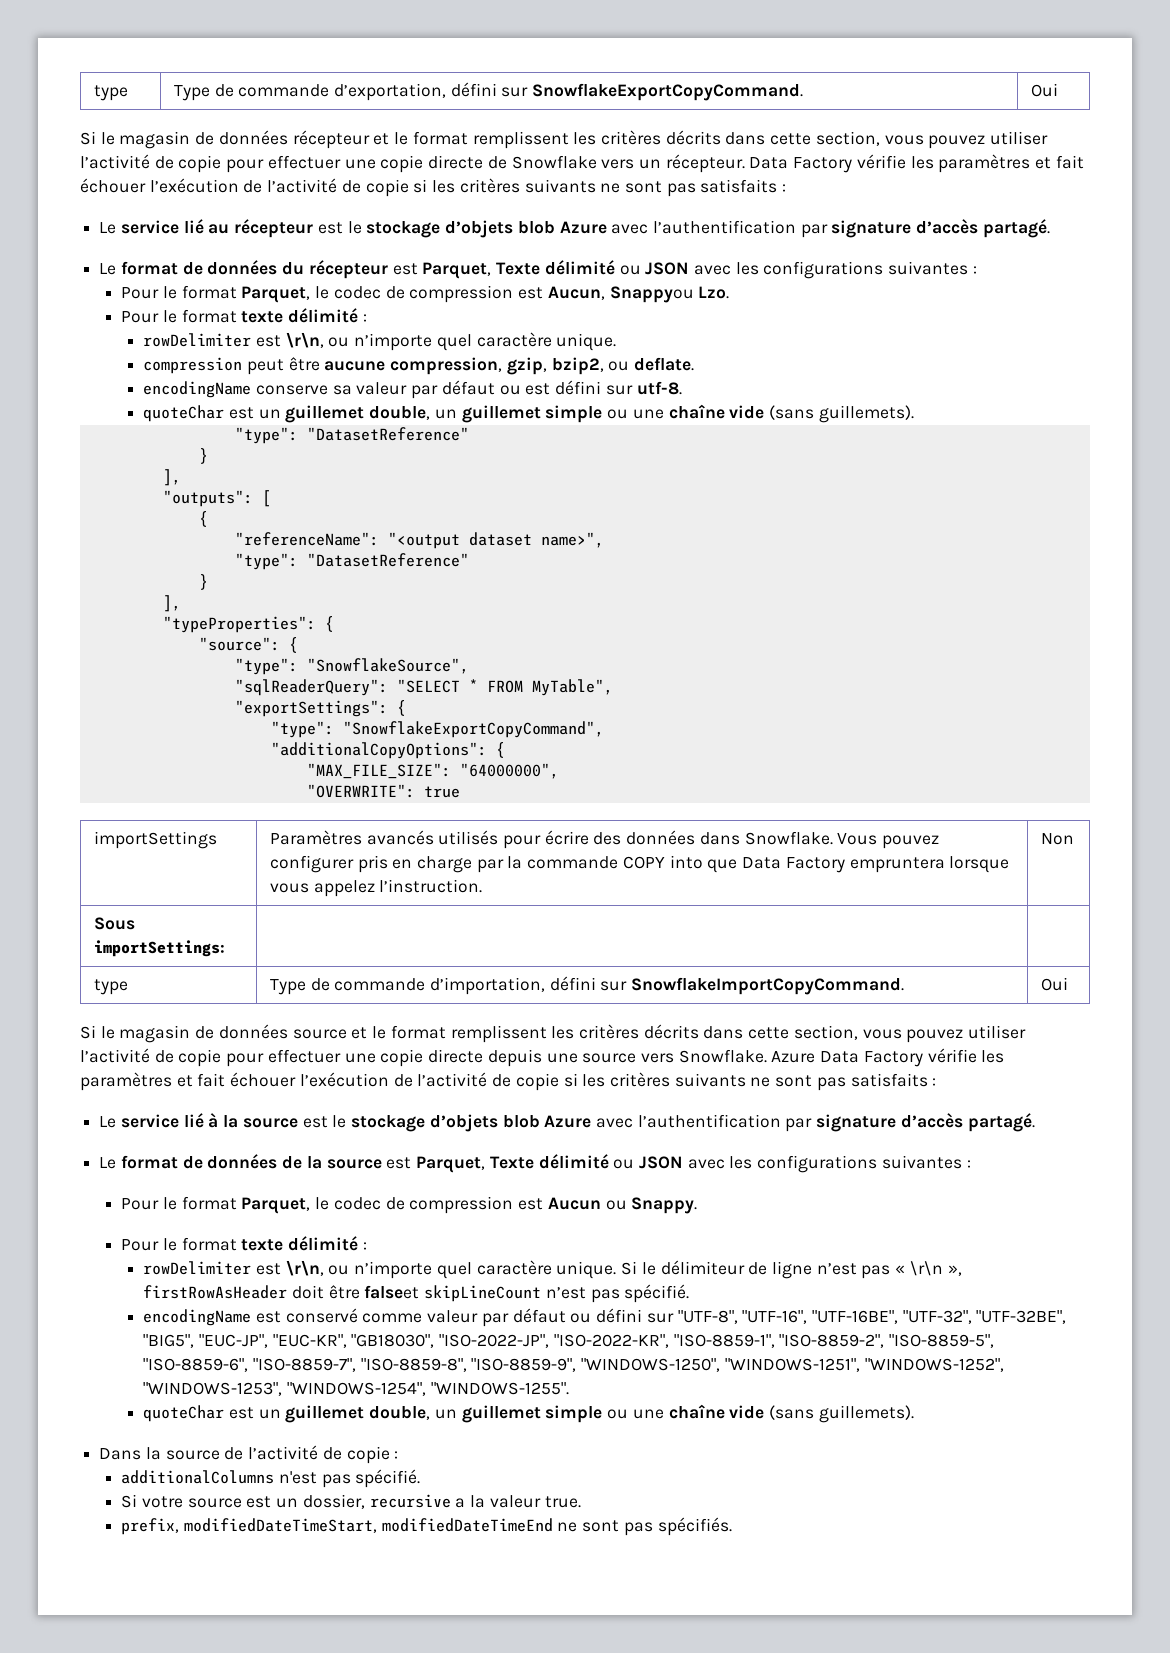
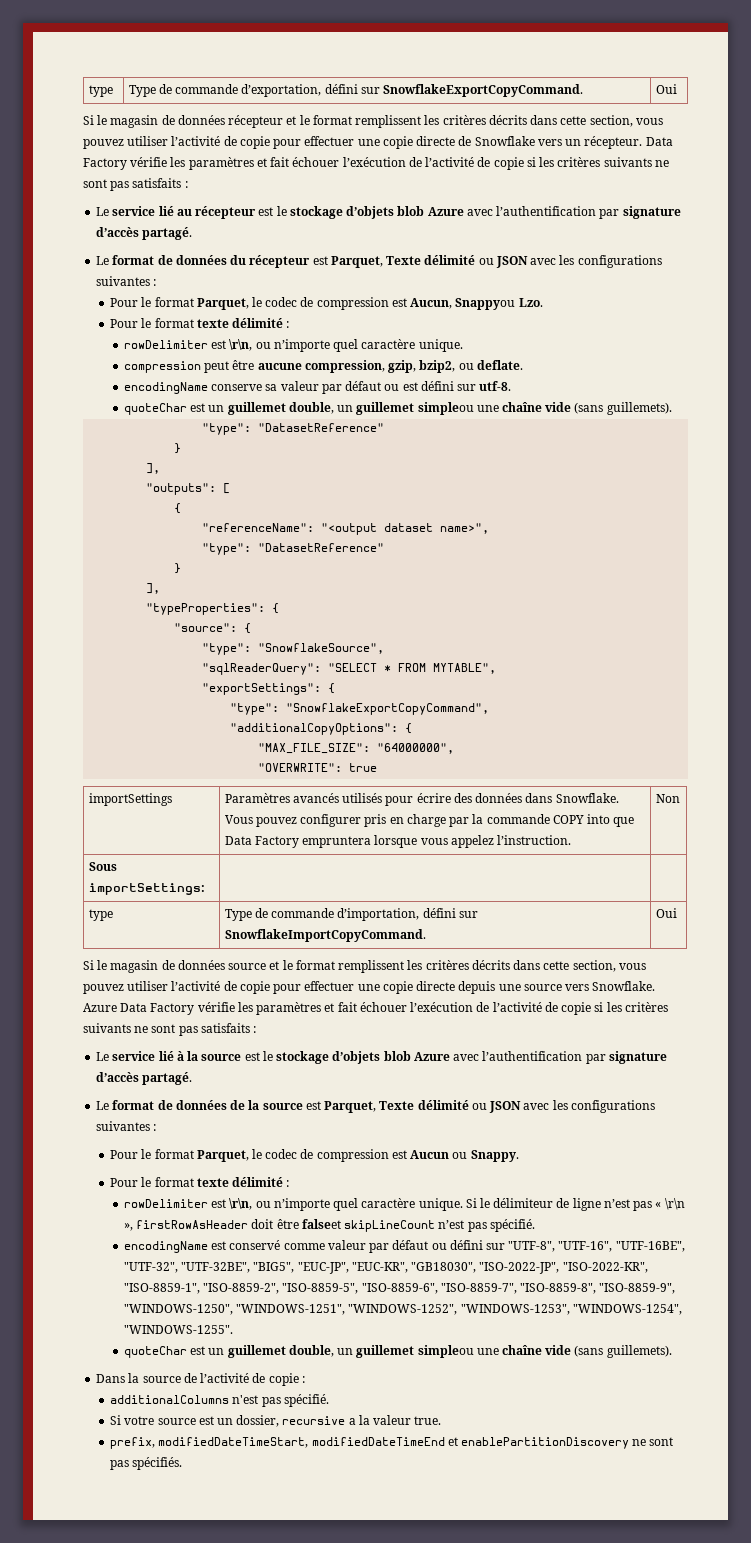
[545,405,629,423] simple ou -> [417,402,474,415] simpleou
[531,679,613,696] MyTable", -> [433,663,497,674] MYTABLE",
[545,1405,629,1423] simple ou -> [417,1345,474,1358] simpleou
(553, 1525) none -> [447,1437,629,1449] et enablePartitionDiscovery

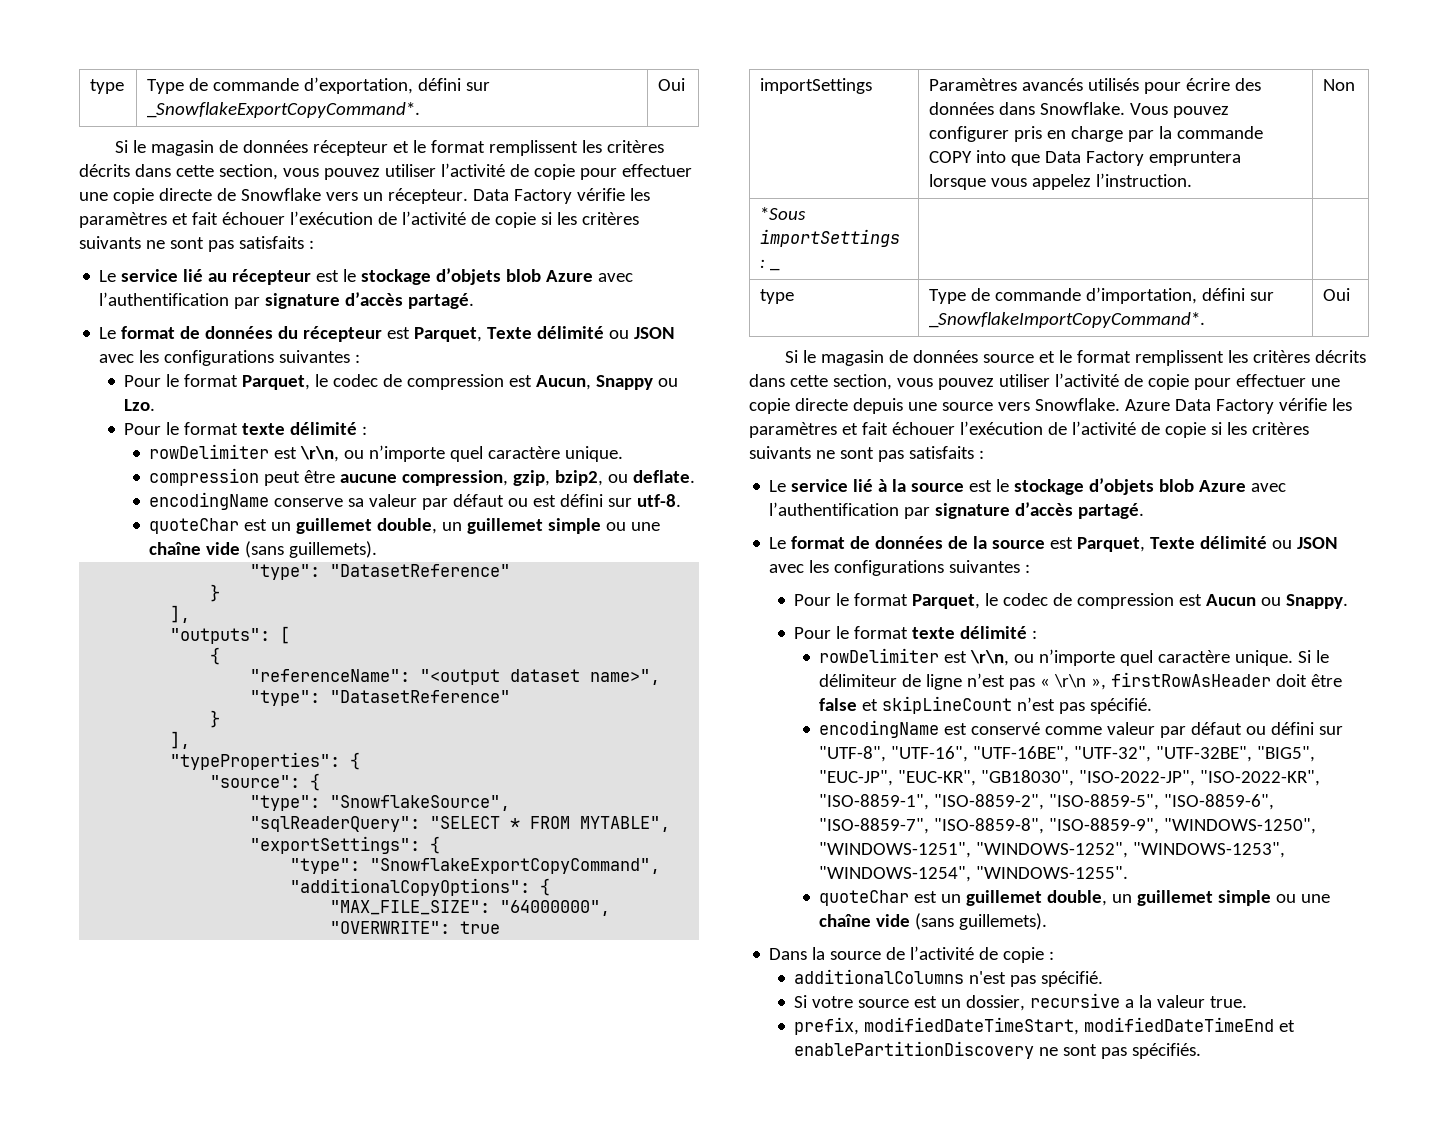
[383,84,584,97] SnowflakeExportCopyCommand. -> [147,102,421,118] _SnowflakeExportCopyCommand*.
[455,298,516,310] Snappyou -> [596,375,679,390] Snappy ou
[417,402,474,415] simpleou -> [548,518,627,534] simple ou
[88,862,117,871] [88,883,205,895] Sous importSettings: -> [760,207,807,220] [760,229,901,247] [760,259,766,268] [770,268,781,271] *Sous importSettings : _
[224,929,426,942] SnowflakeImportCopyCommand. -> [929,312,1206,328] _SnowflakeImportCopyCommand*.
[301,1219,341,1229] falseet -> [819,698,879,711] false et
[417,1345,474,1358] simpleou -> [1218,890,1297,906] simple ou

